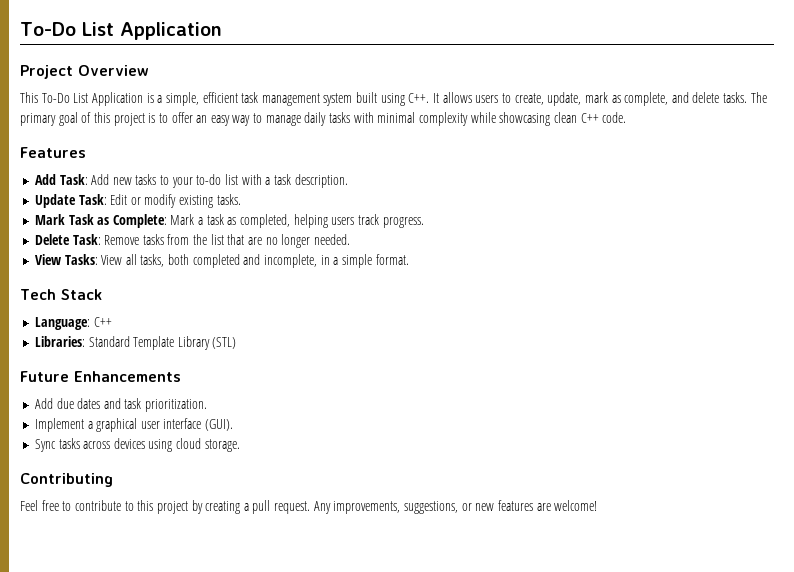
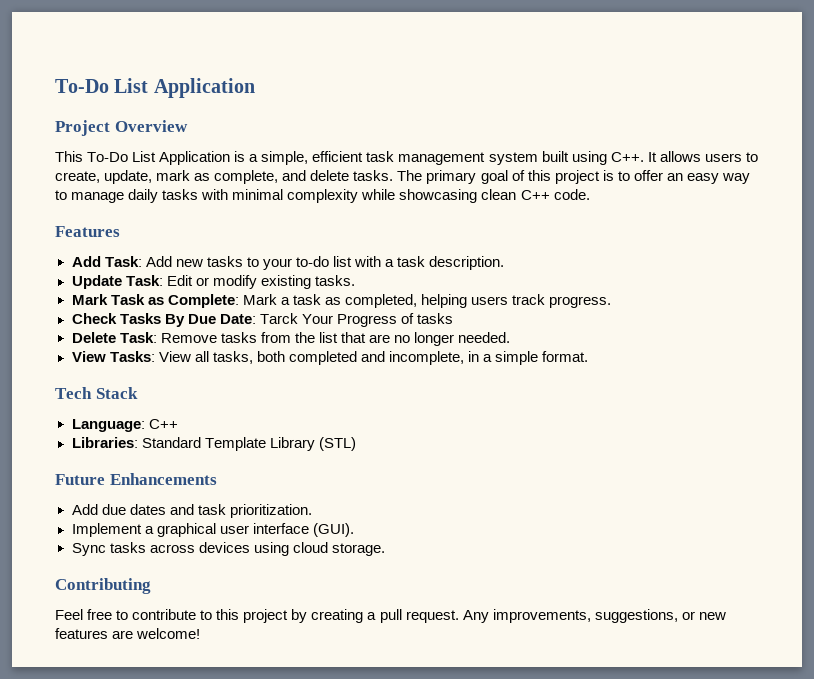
(424, 222) none -> [71,313,453,327] // Check Tasks By Due Date: Tarck Your Progress of tasks

